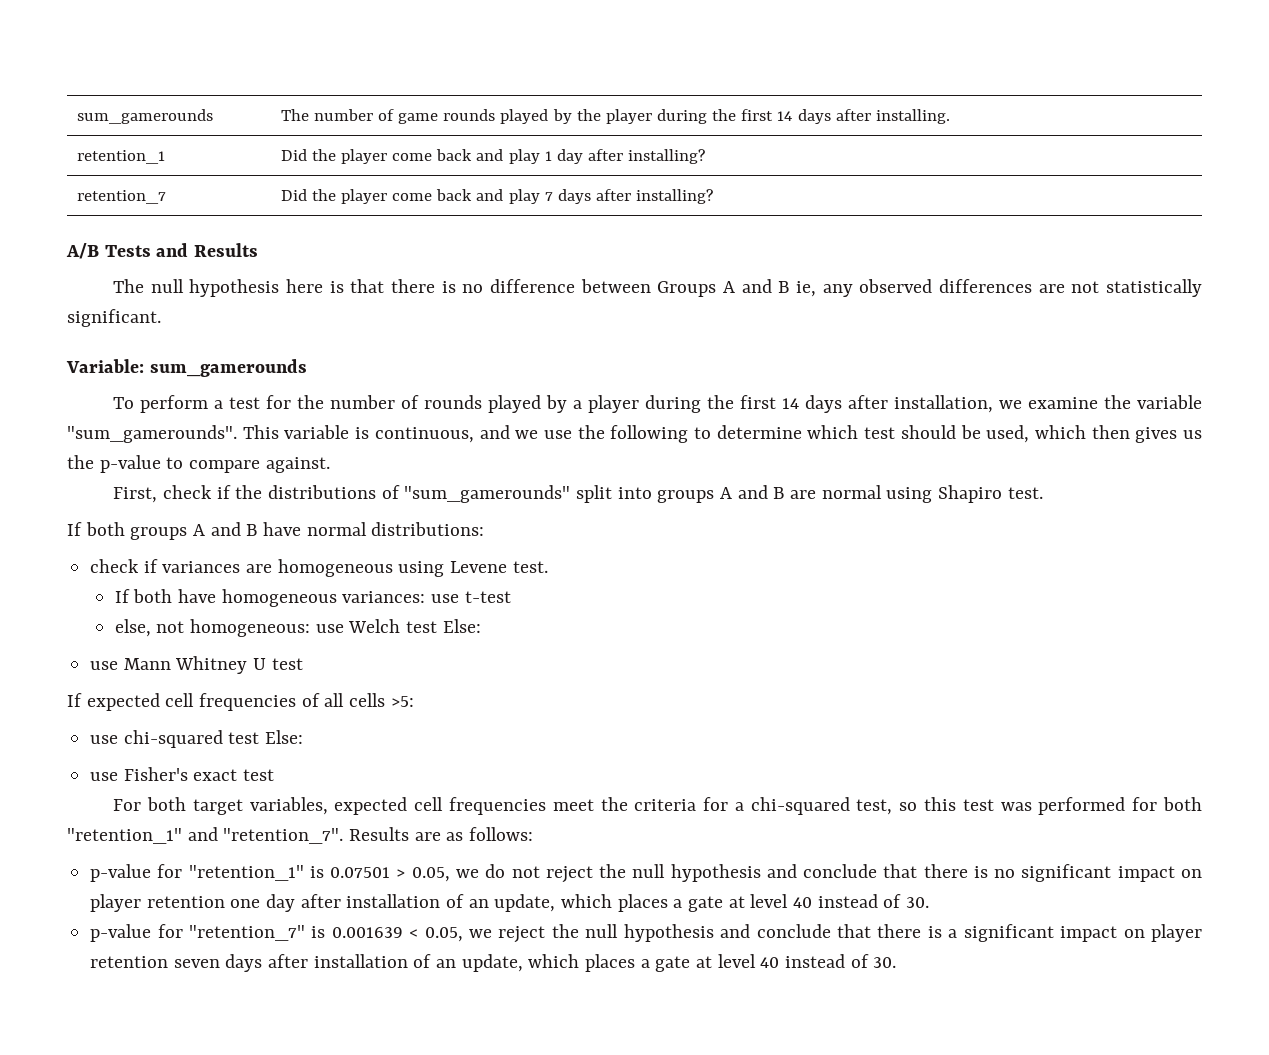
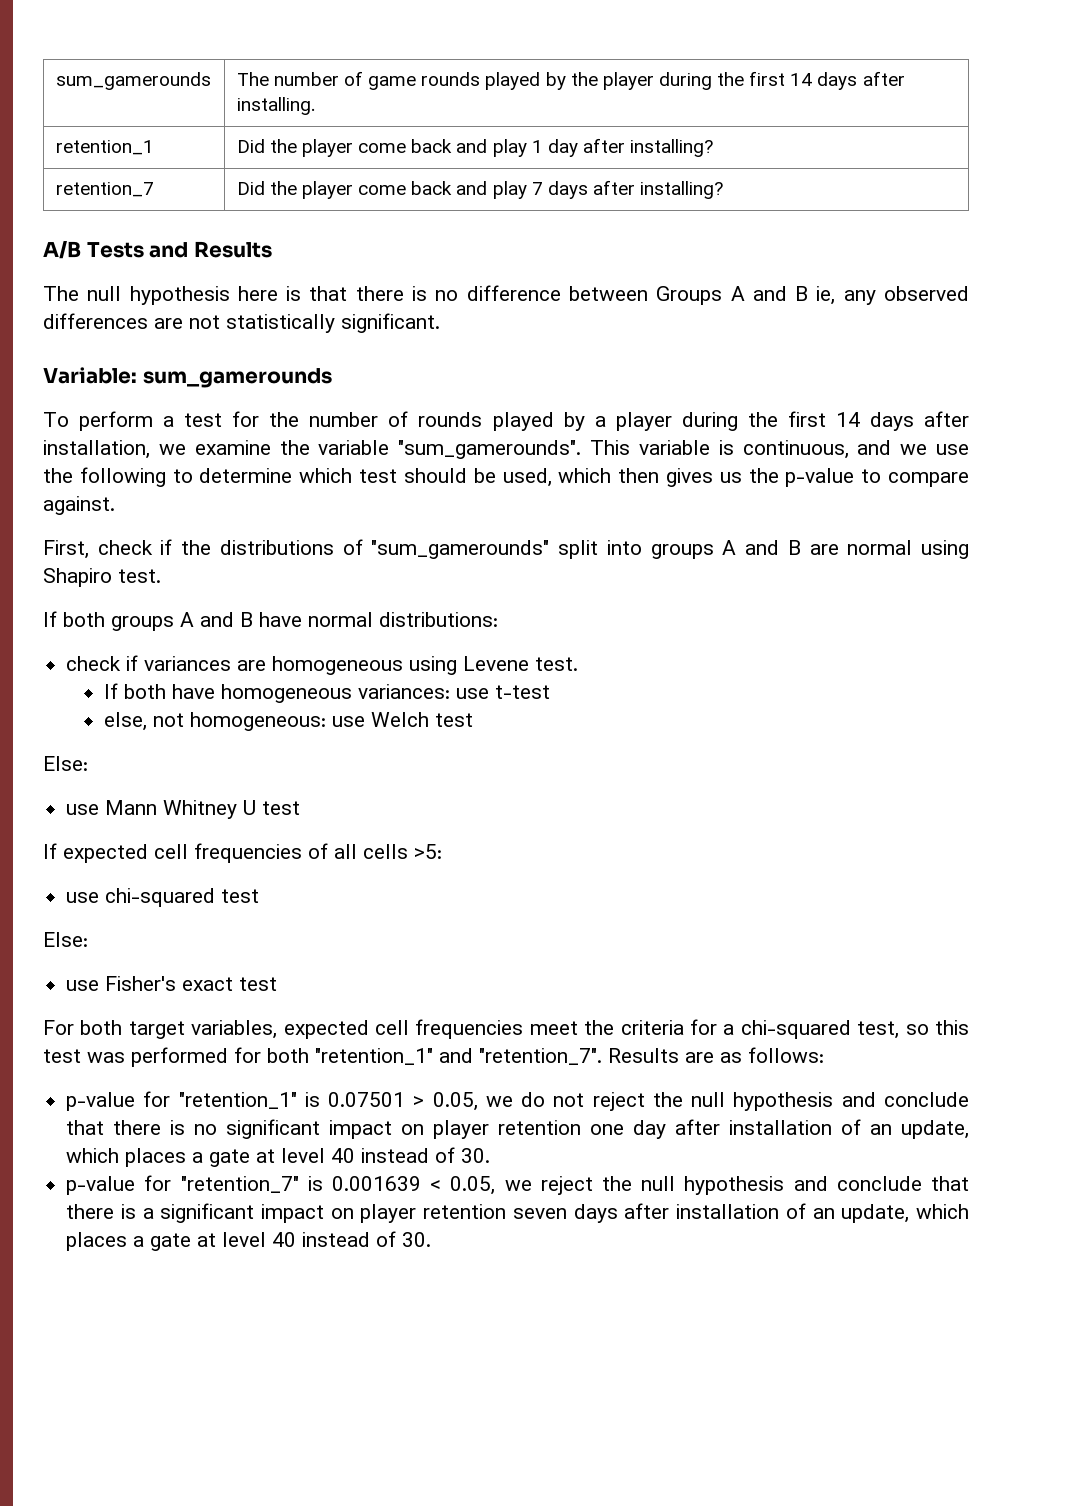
(437, 627) none -> (474, 720) //
(260, 738) none -> (260, 896) //

